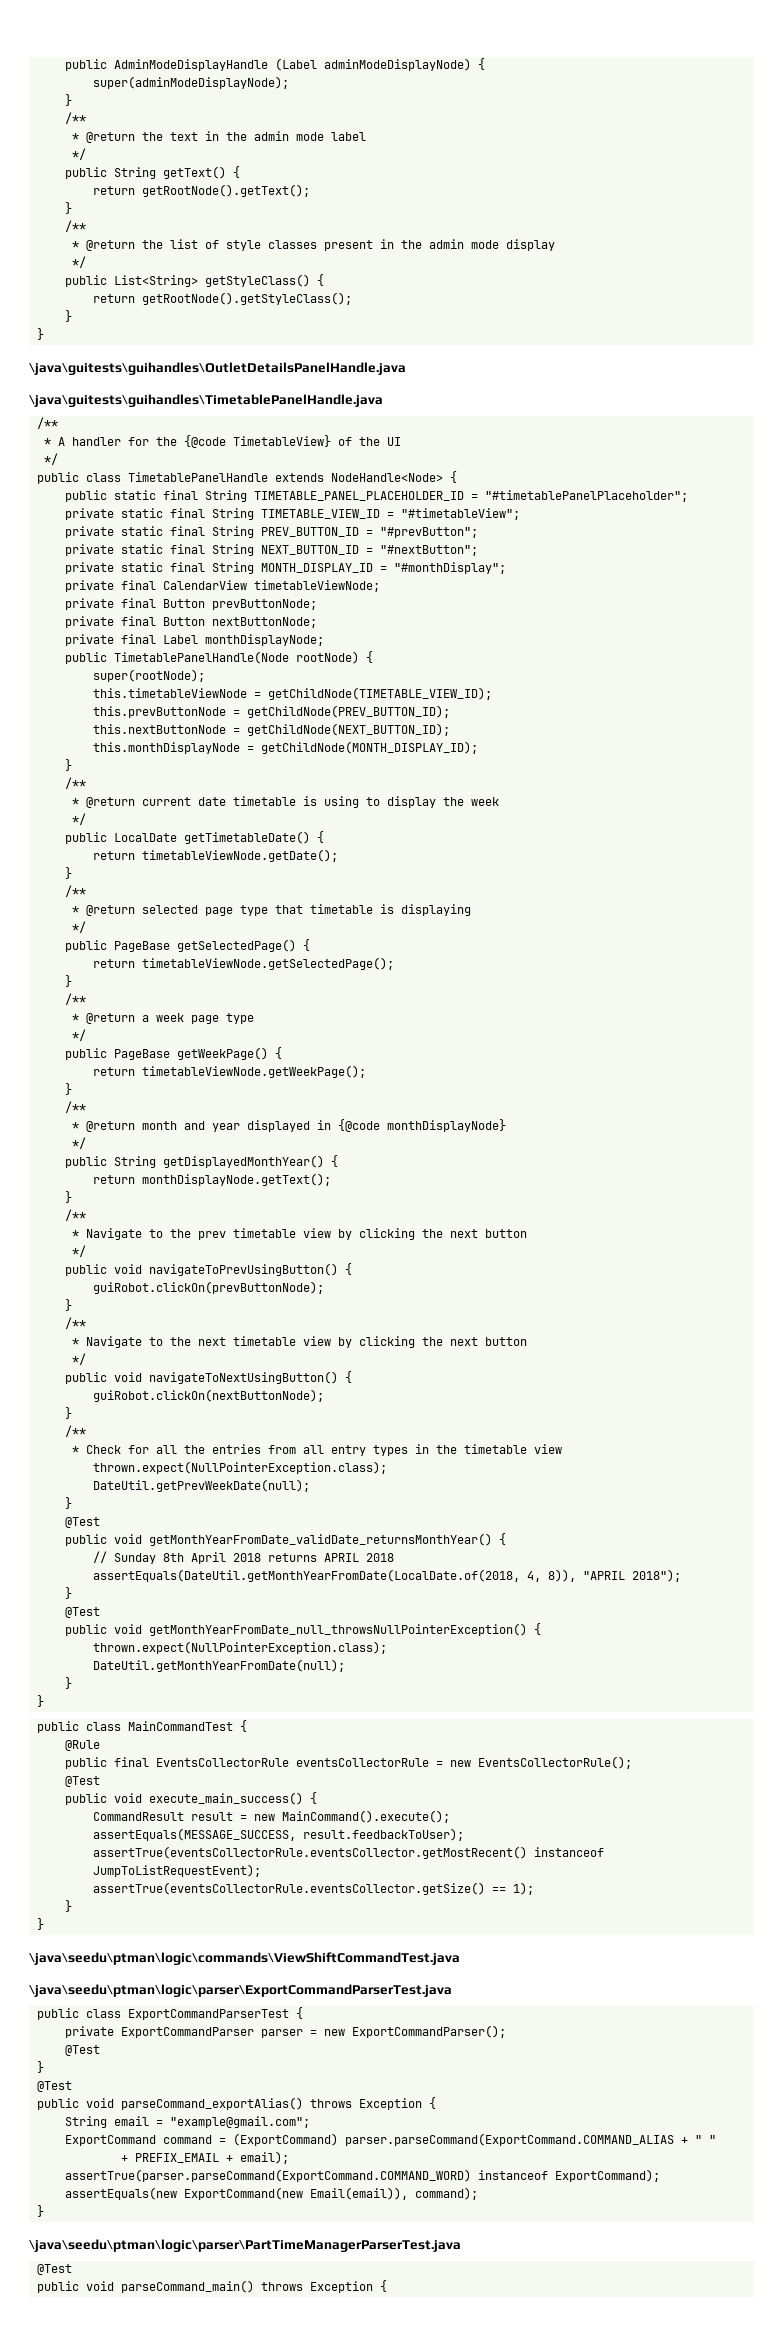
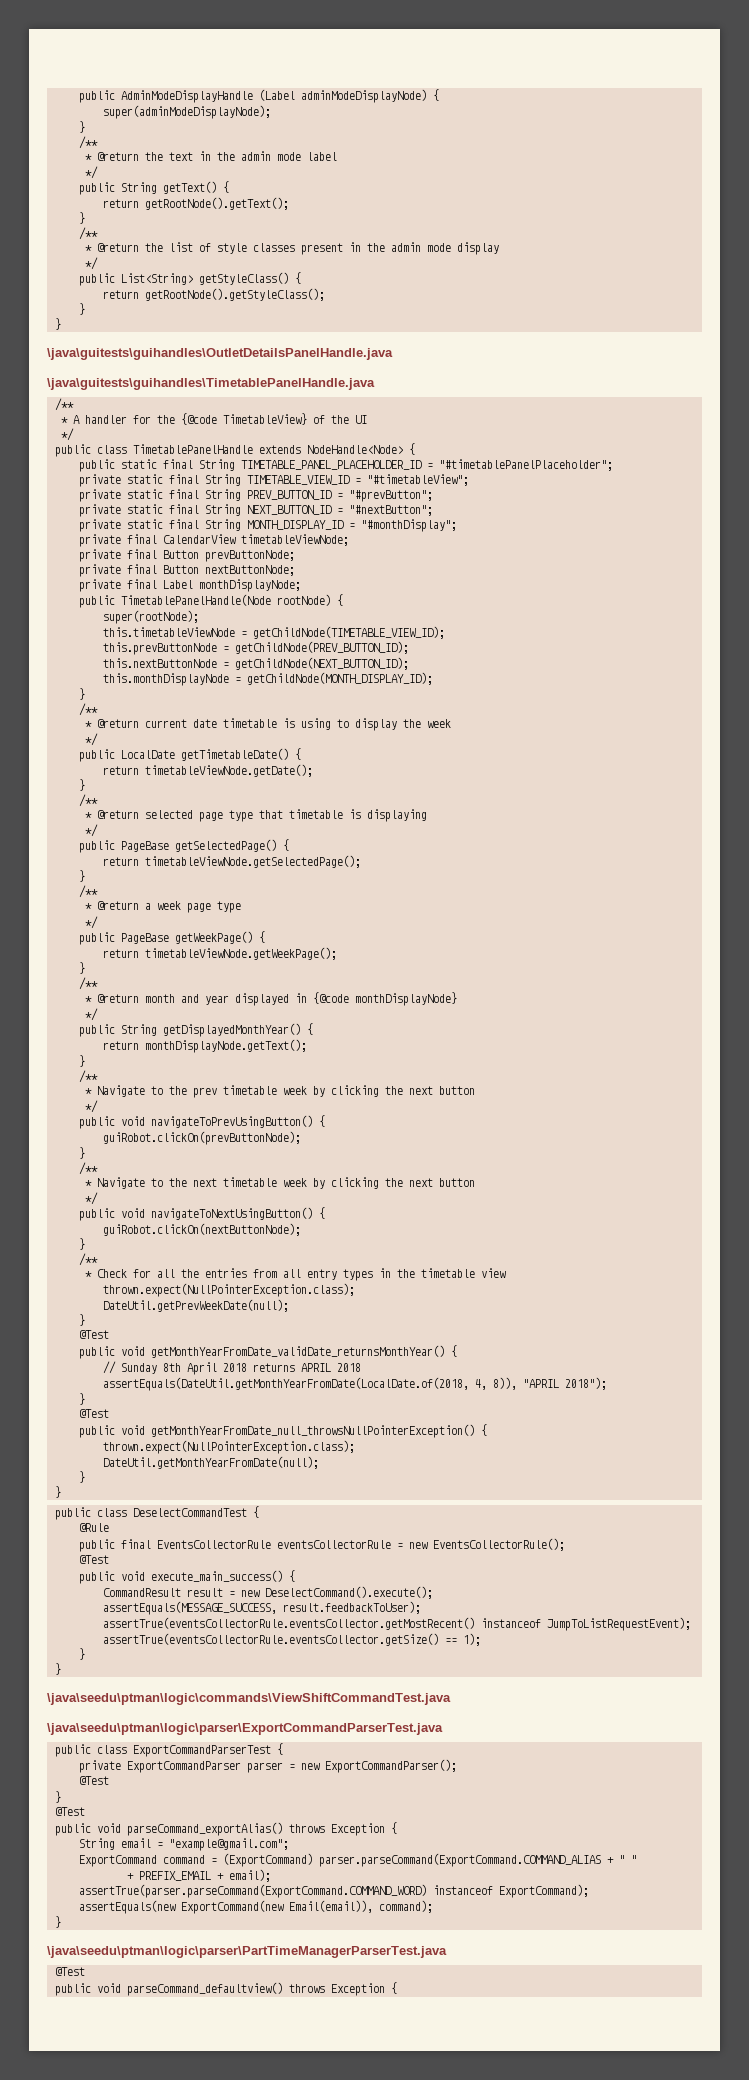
[303,1228,332,1238] view -> [282,1086,307,1095] week
[303,1336,332,1346] view -> [282,1178,307,1187] week
[128,1721,234,1731] MainCommandTest -> [132,1508,247,1517] DeselectCommandTest
[282,1810,451,1823] MainCommand().execute(); -> [264,1586,433,1599] DeselectCommand().execute();
[121,2280,255,2293] parseCommand_main() -> [126,1982,283,1996] parseCommand_defaultview()

